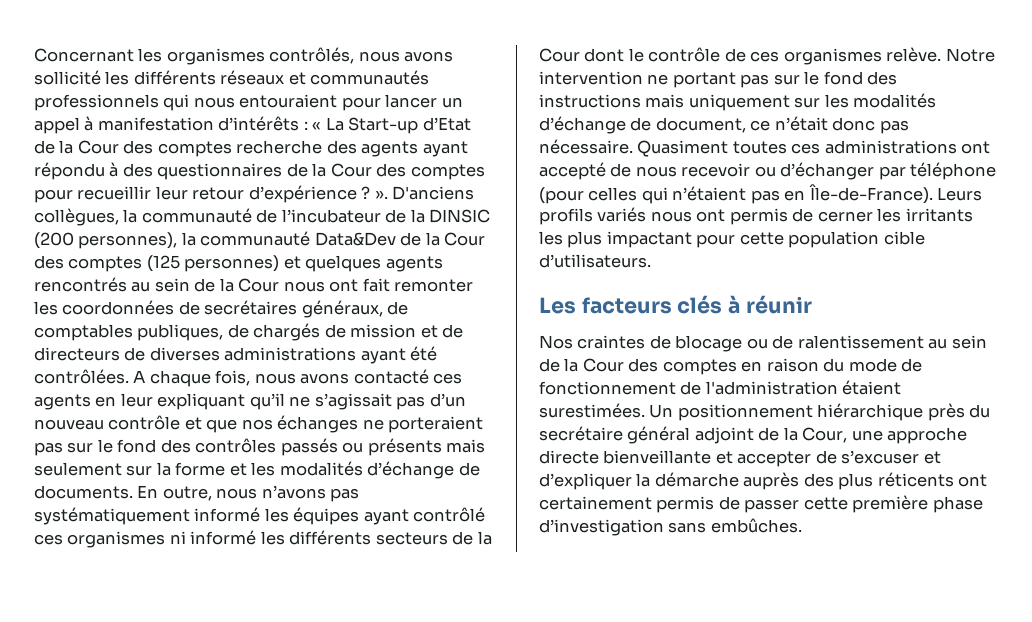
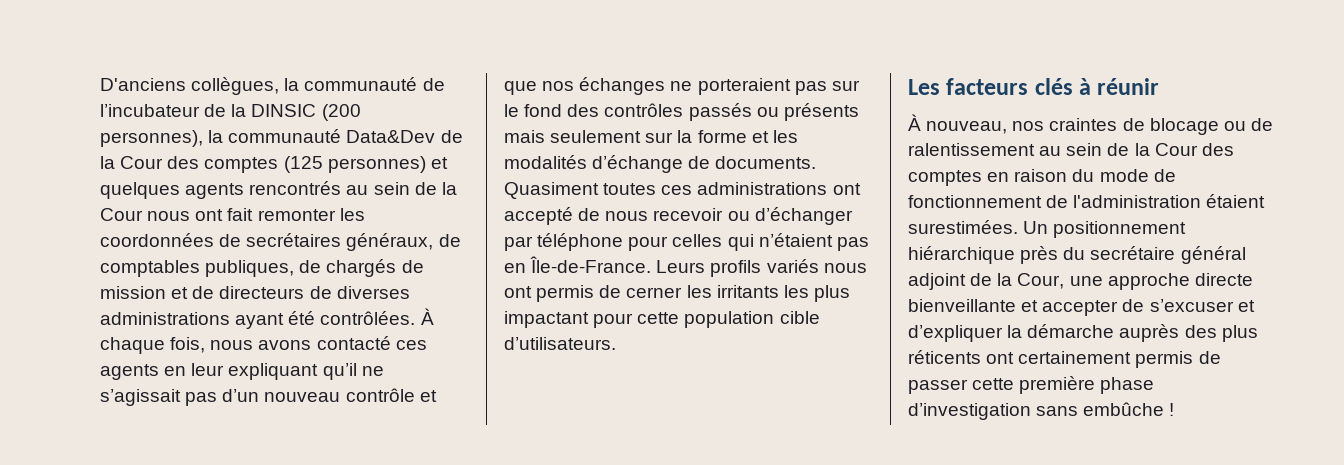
[34,47,454,65] [34,70,430,85] [34,94,463,111] [34,116,471,134] [34,140,468,157] [34,162,485,180] [34,185,388,203] Concernant les organismes contrôlés, nous avons sollicité les différents réseaux et communautés professionnels qui nous entouraient pour lancer un appel à manifestation d’intérêts : « La Start-up d’Etat de la Cour des comptes recherche des agents ayant répondu à des questionnaires de la Cour des comptes pour recueillir leur retour d’expérience ? ». -> (100, 84) none
[133,370,146,383] A -> [420,308,434,325] À
[137,485,360,502] [34,507,486,525] [34,530,492,548] [539,47,995,65] [539,71,898,88] [539,93,937,111] [539,116,909,134] [539,139,633,154] En outre, nous n’avons pas systématiquement informé les équipes ayant contrôlé ces organismes ni informé les différents secteurs de la Cour dont le contrôle de ces organismes relève. Notre intervention ne portant pas sur le fond des instructions mais uniquement sur les modalités d’échange de document, ce n’était donc pas nécessaire. -> (817, 162) none
[539,187,584,204] (pour -> [628,236,669,251] pour
[808,184,933,204] Île-de-France). -> [530,256,652,273] Île-de-France.
[539,335,573,349] Nos -> [908,114,1045,134] À nouveau, nos
[710,518,802,533] embûches. -> [1083,402,1175,416] embûche !

